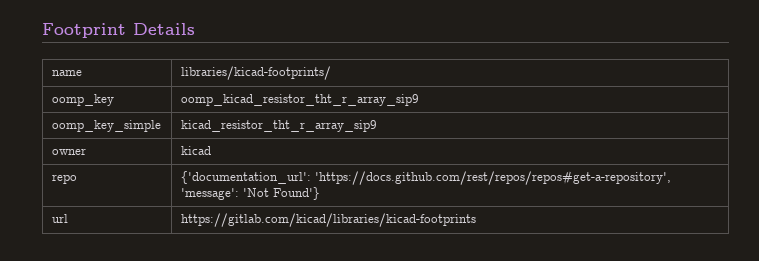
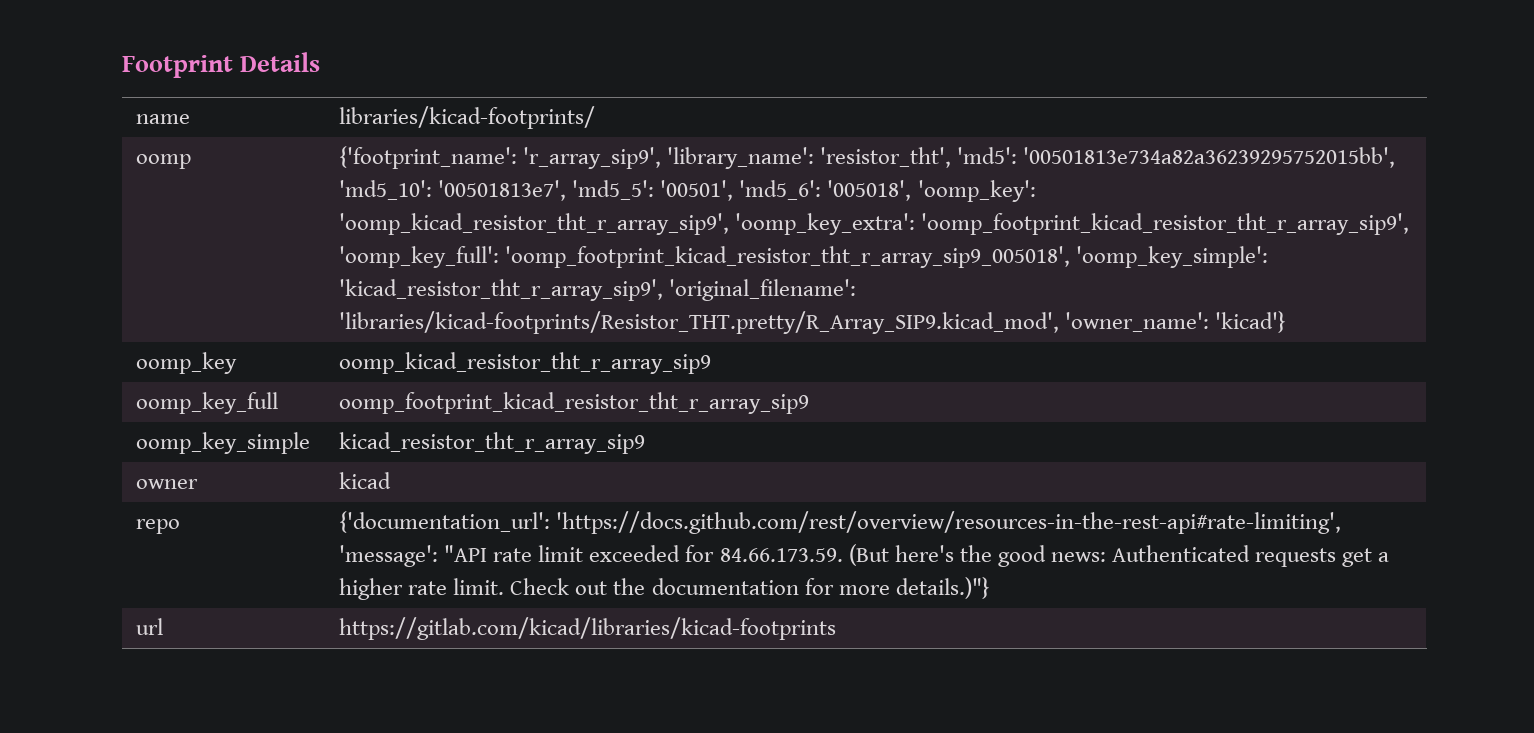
(331, 73) none -> [136,154,192,169] [339,146,1396,169] [339,180,1036,202] [339,213,1410,235] [339,246,1269,268] [339,279,857,301] [339,311,1287,334] // oomp | {'footprint_name': 'r_array_sip9', 'library_name': 'resistor_tht', 'md5': '00501813e734a82a36239295752015bb', 'md5_10': '00501813e7', 'md5_5': '00501', 'md5_6': '005018', 'oomp_key': 'oomp_kicad_resistor_tht_r_array_sip9', 'oomp_key_extra': 'oomp_footprint_kicad_resistor_tht_r_array_sip9', 'oomp_key_full': 'oomp_footprint_kicad_resistor_tht_r_array_sip9_005018', 'oomp_key_simple': 'kicad_resistor_tht_r_array_sip9', 'original_filename': 'libraries/kicad-footprints/Resistor_THT.pretty/R_Array_SIP9.kicad_mod', 'owner_name': 'kicad'}
(419, 100) none -> [136,392,279,414] [339,392,810,414] // oomp_key_full | oomp_footprint_kicad_resistor_tht_r_array_sip9
[314,171,671,185] [180,187,320,200] 'https://docs.github.com/rest/repos/repos#get-a-repository', 'message': 'Not Found'} -> [556,511,1342,534] [339,544,1390,567] [339,577,990,600] 'https://docs.github.com/rest/overview/resources-in-the-rest-api#rate-limiting', 'message': "API rate limit exceeded for 84.66.173.59. (But here's the good news: Authenticated requests get a higher rate limit. Check out the documentation for more details.)"}

